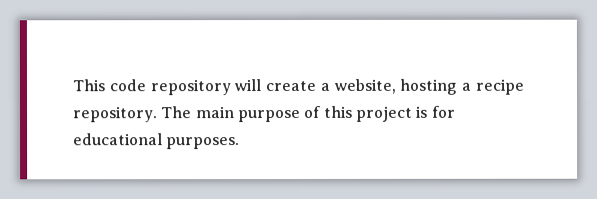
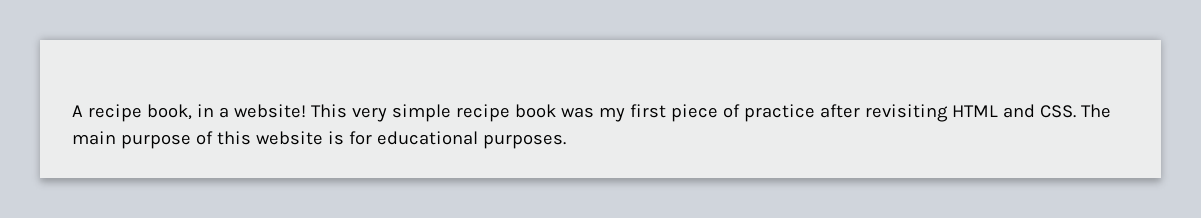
[72,78,524,96] [73,106,158,123] This code repository will create a website, hosting a recipe repository. -> [72,104,1076,122] A recipe book, in a website! This very simple recipe book was my first piece of practice after revisiting HTML and CSS.
[355,105,413,122] project -> [255,131,323,145] website

